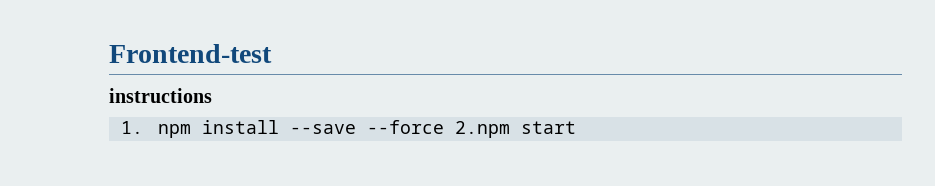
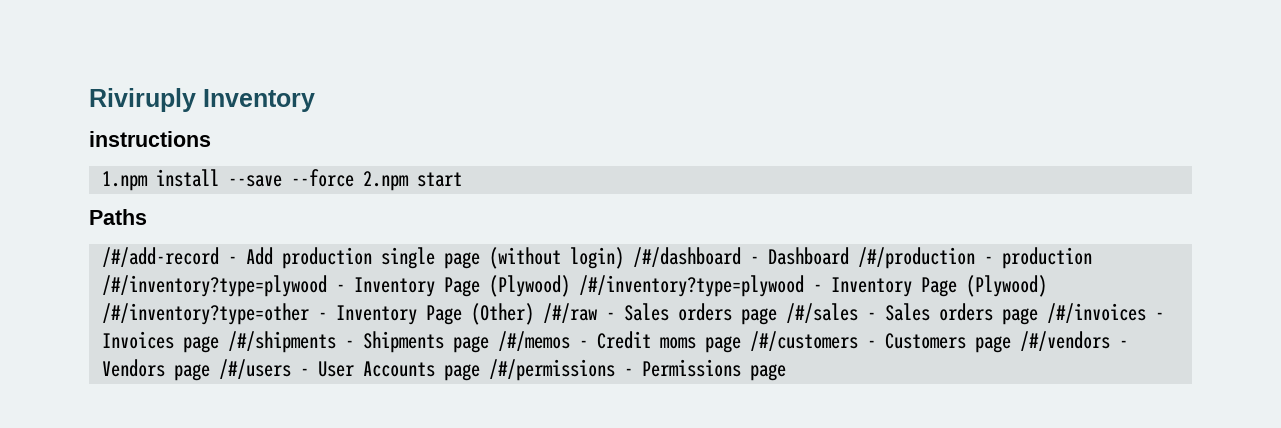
[109,44,272,63] Frontend-test -> [89,88,315,112] Riviruply Inventory
[121,121,192,138] 1. npm -> [101,171,148,191] 1.npm
(577, 127) none -> [89,209,147,225] [101,247,1092,269] [101,275,1047,297] [101,303,1164,325] [101,331,1128,353] [101,359,786,381] // Paths // /#/add-record - Add production single page (without login) /#/dashboard - Dashboard /#/production - production /#/inventory?type=plywood - Inventory Page (Plywood) /#/inventory?type=plywood - Inventory Page (Plywood) /#/inventory?type=other - Inventory Page (Other) /#/raw - Sales orders page /#/sales - Sales orders page /#/invoices - Invoices page /#/shipments - Shipments page /#/memos - Credit moms page /#/customers - Customers page /#/vendors - Vendors page /#/users - User Accounts page /#/permissions - Permissions page

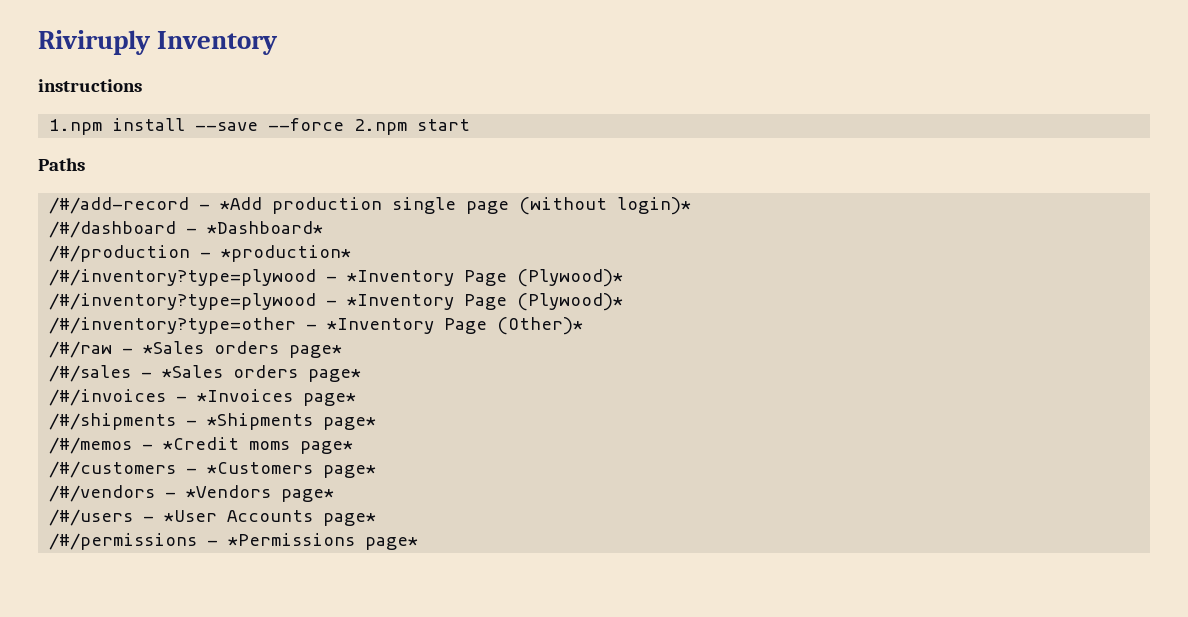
[245,247,273,265] Add -> [220,197,263,210] *Add
[569,247,624,269] login) -> [617,197,692,215] login)* //
[767,247,849,265] Dashboard -> [207,221,324,234] *Dashboard* //
[1001,247,1092,269] [101,275,1047,297] [101,303,1164,325] [101,331,1128,353] [101,359,786,381] production /#/inventory?type=plywood - Inventory Page (Plywood) /#/inventory?type=plywood - Inventory Page (Plywood) /#/inventory?type=other - Inventory Page (Other) /#/raw - Sales orders page /#/sales - Sales orders page /#/invoices - Invoices page /#/shipments - Shipments page /#/memos - Credit moms page /#/customers - Customers page /#/vendors - Vendors page /#/users - User Accounts page /#/permissions - Permissions page -> [221,245,352,262] [49,269,624,287] [49,293,624,311] [49,317,584,335] [49,341,343,358] [49,365,362,382] [49,389,357,406] [49,413,377,430] [49,437,354,454] [49,461,377,478] [49,485,335,502] [49,509,377,526] [49,533,419,550] *production* // /#/inventory?type=plywood - *Inventory Page (Plywood)* // /#/inventory?type=plywood - *Inventory Page (Plywood)* // /#/inventory?type=other - *Inventory Page (Other)* // /#/raw - *Sales orders page* // /#/sales - *Sales orders page* // /#/invoices - *Invoices page* // /#/shipments - *Shipments page* // /#/memos - *Credit moms page* // /#/customers - *Customers page* // /#/vendors - *Vendors page* // /#/users - *User Accounts page* // /#/permissions - *Permissions page*

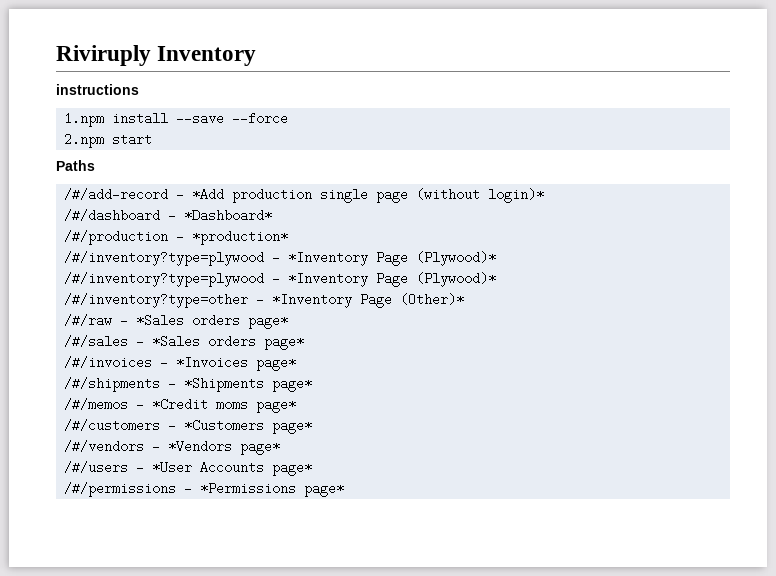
(345, 124) none -> (289, 118) //

